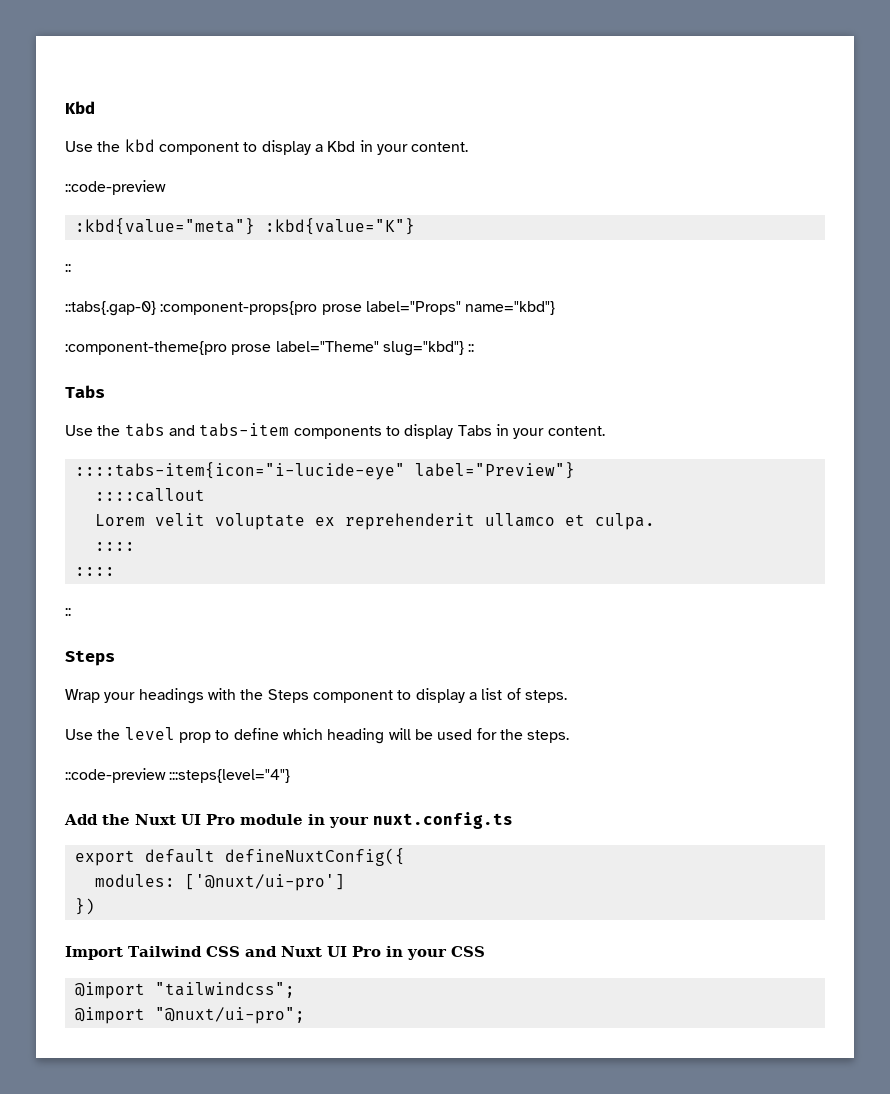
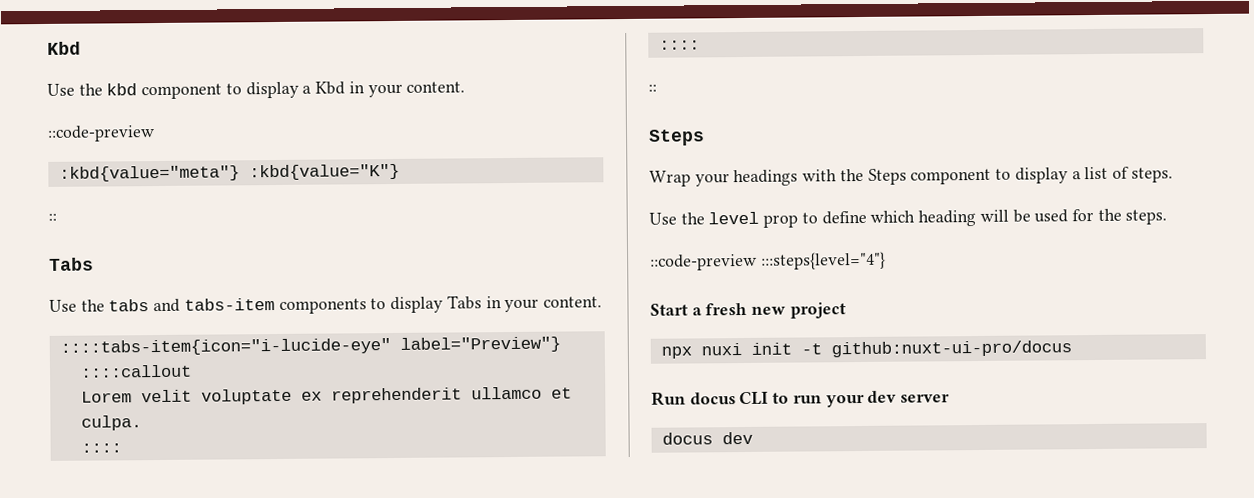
[65,301,556,316] [65,341,475,356] // ::tabs{.gap-0} :component-props{pro prose label="Props" name="kbd"} // :component-theme{pro prose label="Theme" slug="kbd"} :: -> (57, 217) none
[64,812,513,829] [74,848,405,866] [94,874,345,891] [74,898,95,915] [65,946,485,960] [74,982,295,999] [74,1007,305,1024] Add the Nuxt UI Pro module in your nuxt.config.ts // export default defineNuxtConfig({ // modules: ['@nuxt/ui-pro'] // }) // Import Tailwind CSS and Nuxt UI Pro in your CSS // @import "tailwindcss"; // @import "@nuxt/ui-pro"; -> [650,302,846,319] [660,340,1072,359] [651,390,951,408] [661,431,753,445] Start a fresh new project // npx nuxi init -t github:nuxt-ui-pro/docus // Run docus CLI to run your dev server // docus dev

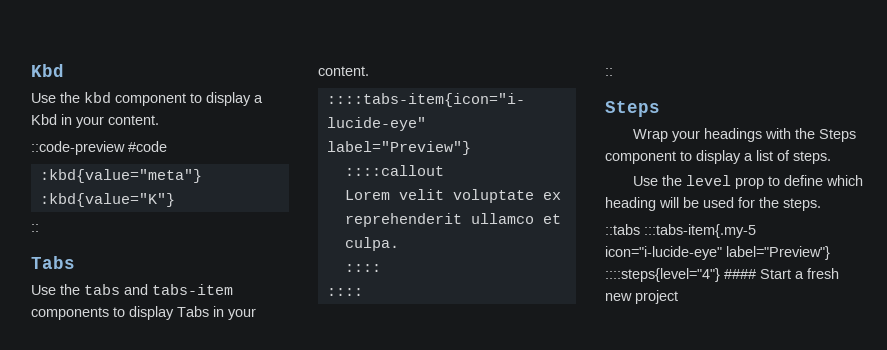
(155, 133) none -> [128,141,167,152] #code
[650,251,886,271] ::code-preview :::steps{level="4"} // -> [605,224,756,238] [605,246,830,260] [605,268,756,282] ::tabs :::tabs-item{.my-5 icon="i-lucide-eye" label="Preview"} ::::steps{level="4"} ####
[660,340,1072,359] [651,390,951,408] [661,431,753,445] // npx nuxi init -t github:nuxt-ui-pro/docus // Run docus CLI to run your dev server // docus dev -> (678, 297) none

